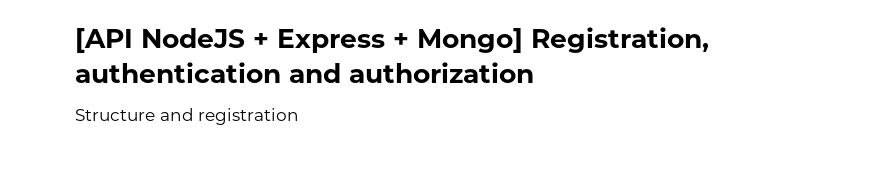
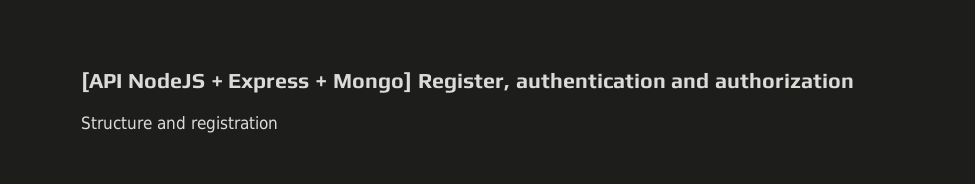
[531,27,709,53] Registration, -> [417,73,510,93] Register,

